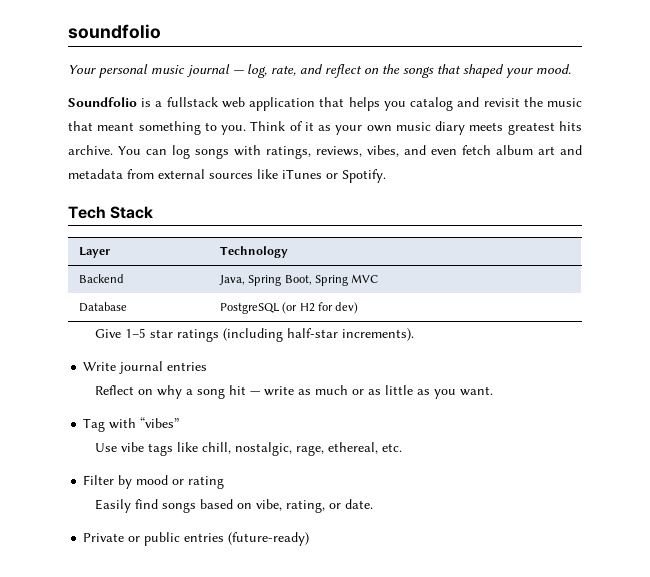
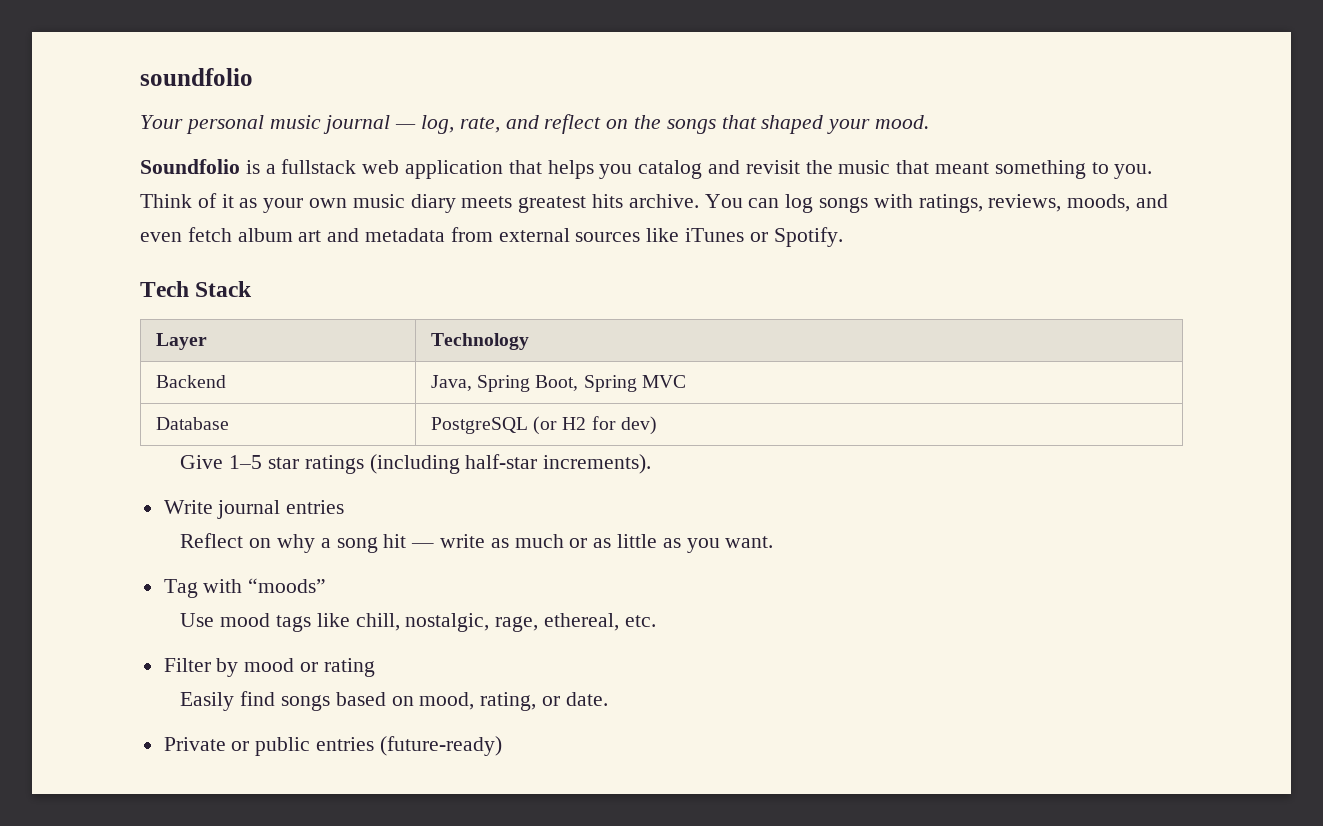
[367,145,399,157] vibes, -> [1067,194,1131,212] moods,
[140,417,180,428] “vibes” -> [248,578,327,593] “moods”
[121,442,145,452] vibe -> [220,613,271,627] mood
[256,499,283,511] vibe, -> [419,692,475,710] mood,

